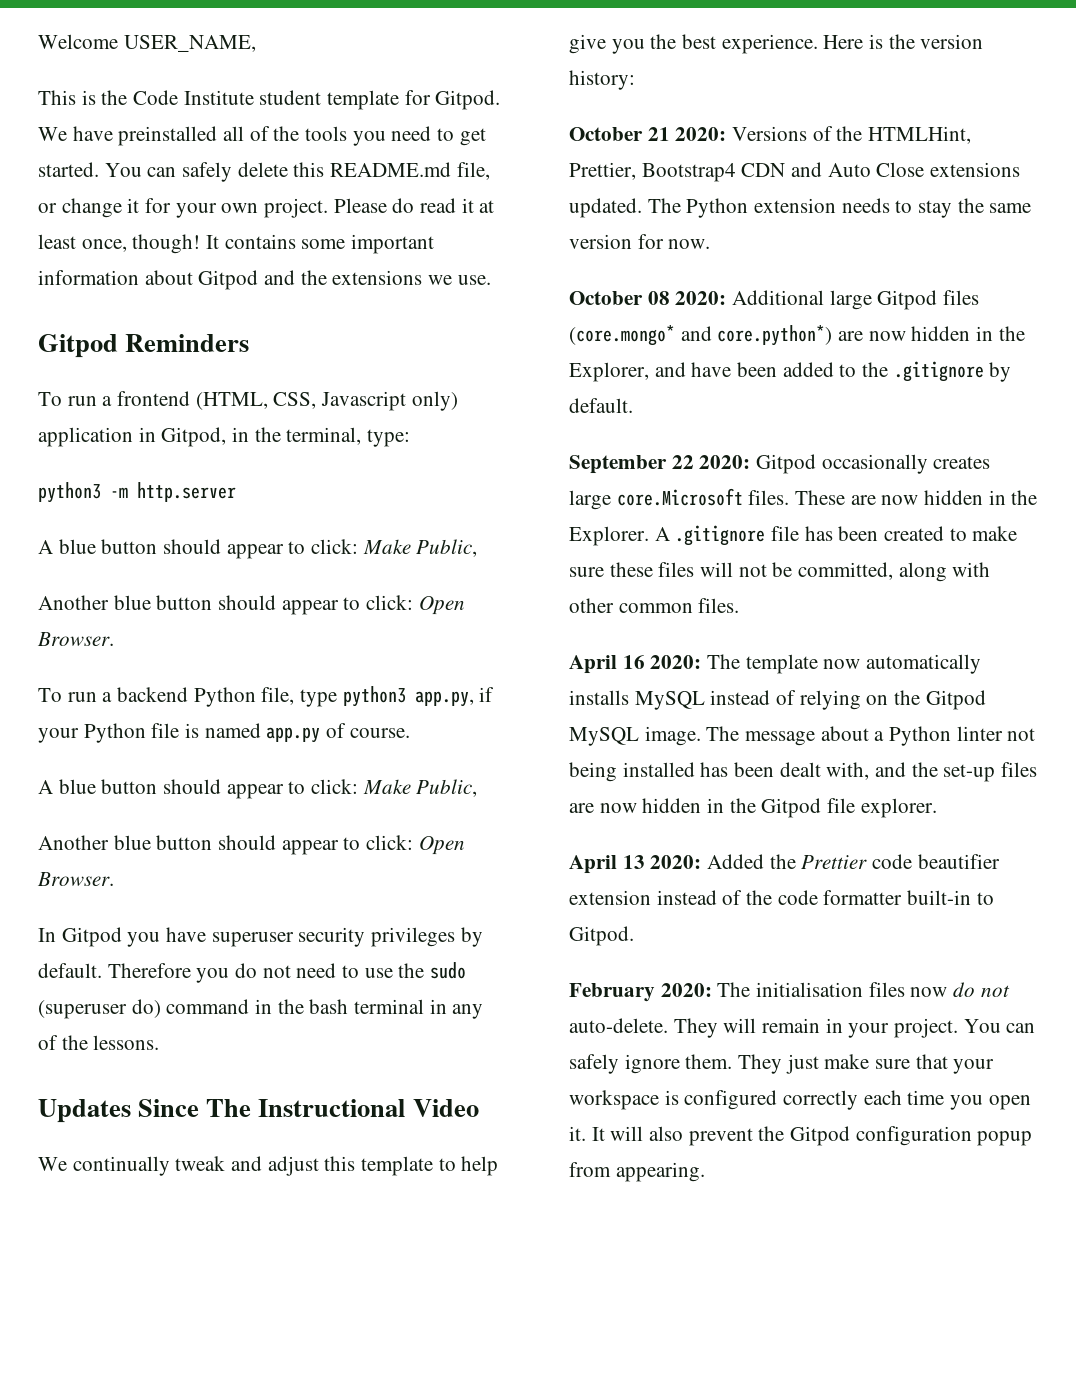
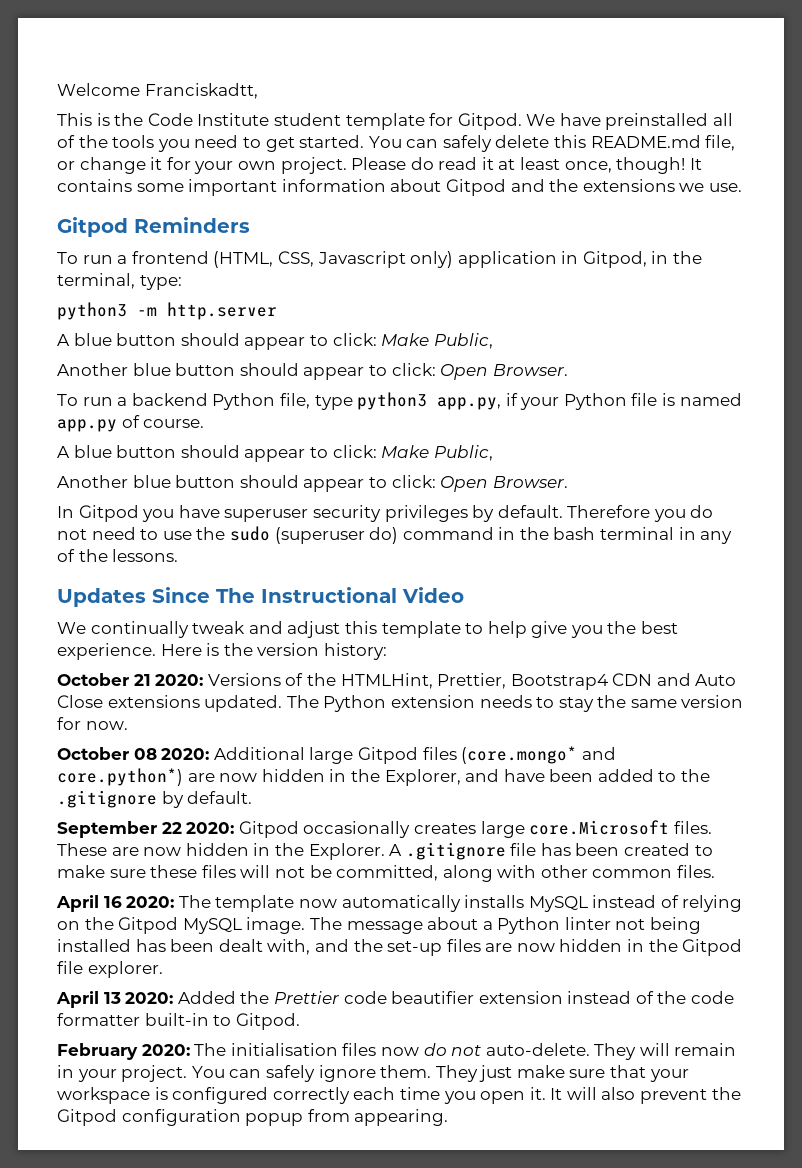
[123,35,256,52] USER_NAME, -> [144,83,258,99] Franciskadtt,

